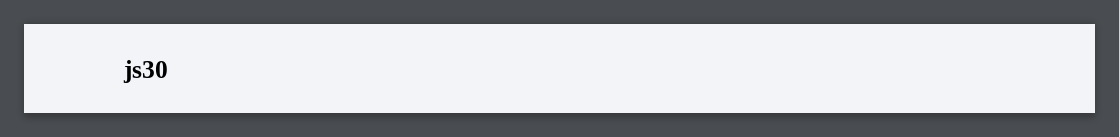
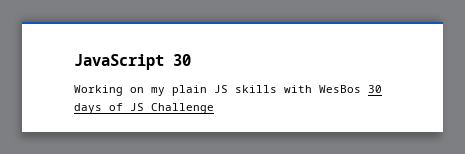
[123,60,168,83] js30 -> [74,54,191,70] [74,85,382,96] [74,103,214,114] JavaScript 30 // Working on my plain JS skills with WesBos 30 days of JS Challenge

